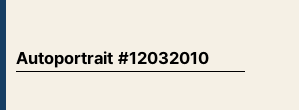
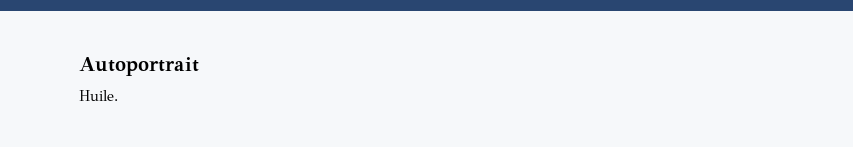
[117,51,209,65] #12032010 -> [79,90,118,101] // Huile.

